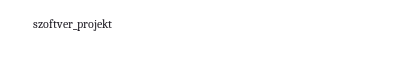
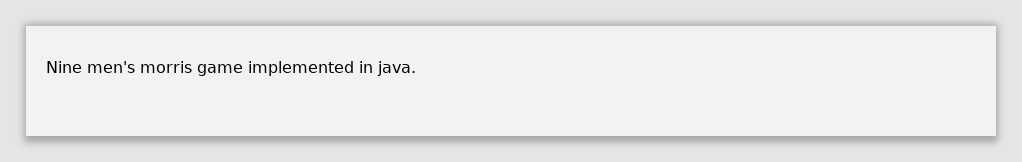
[33,19,112,31] szoftver_projekt -> [46,61,416,76] Nine men's morris game implemented in java.

